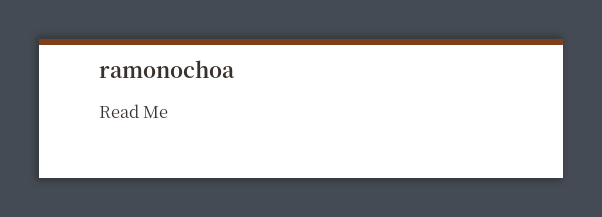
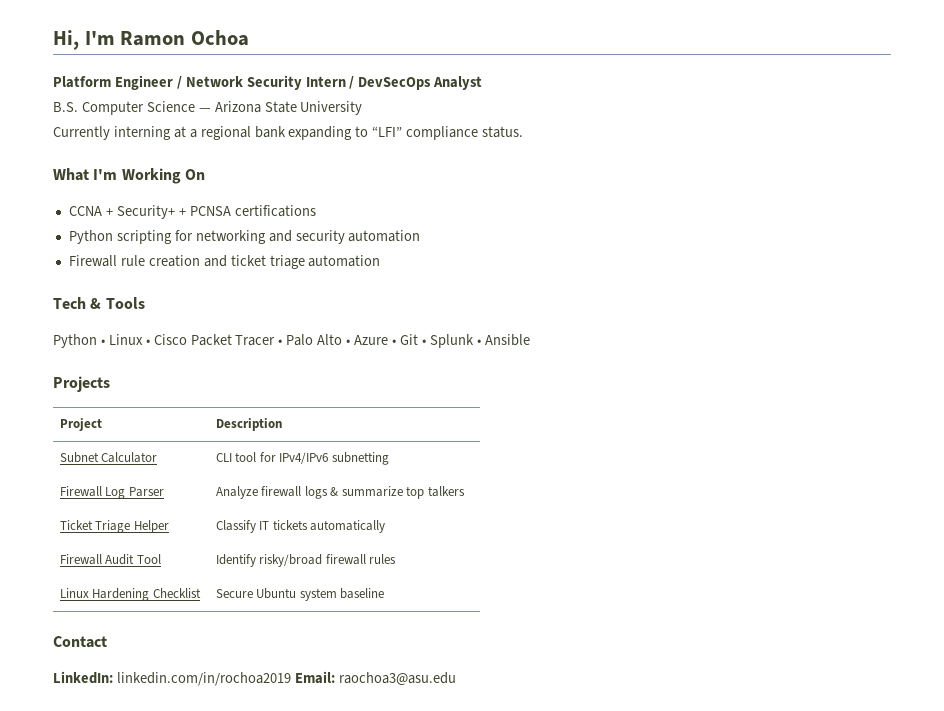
[99,60,235,78] [99,104,169,118] ramonochoa // Read Me -> [53,30,249,50] [53,75,483,90] [53,101,363,115] [53,126,524,140] [53,168,205,184] [68,205,316,219] [68,230,421,244] [68,255,381,269] [53,297,145,309] [53,334,530,348] [53,376,110,392] [59,418,102,431] [215,418,282,431] [59,452,158,463] [215,452,389,465] [59,486,164,499] [215,486,465,499] [59,520,169,533] [215,520,386,533] [59,554,161,565] [215,554,397,567] [59,588,201,601] [215,588,385,601] [53,636,107,648] [53,671,456,686] Hi, I'm Ramon Ochoa // Platform Engineer / Network Security Intern / DevSecOps Analyst // B.S. Computer Science — Arizona State University // Currently interning at a regional bank expanding to “LFI” compliance status. // What I'm Working On // CCNA + Security+ + PCNSA certifications // Python scripting for networking and security automation // Firewall rule creation and ticket triage automation // Tech & Tools // Python • Linux • Cisco Packet Tracer • Palo Alto • Azure • Git • Splunk • Ansible // Projects // Project | Description // Subnet Calculator | CLI tool for IPv4/IPv6 subnetting // Firewall Log Parser | Analyze firewall logs & summarize top talkers // Ticket Triage Helper | Classify IT tickets automatically // Firewall Audit Tool | Identify risky/broad firewall rules // Linux Hardening Checklist | Secure Ubuntu system baseline // Contact // LinkedIn: linkedin.com/in/rochoa2019 Email: raochoa3@asu.edu

